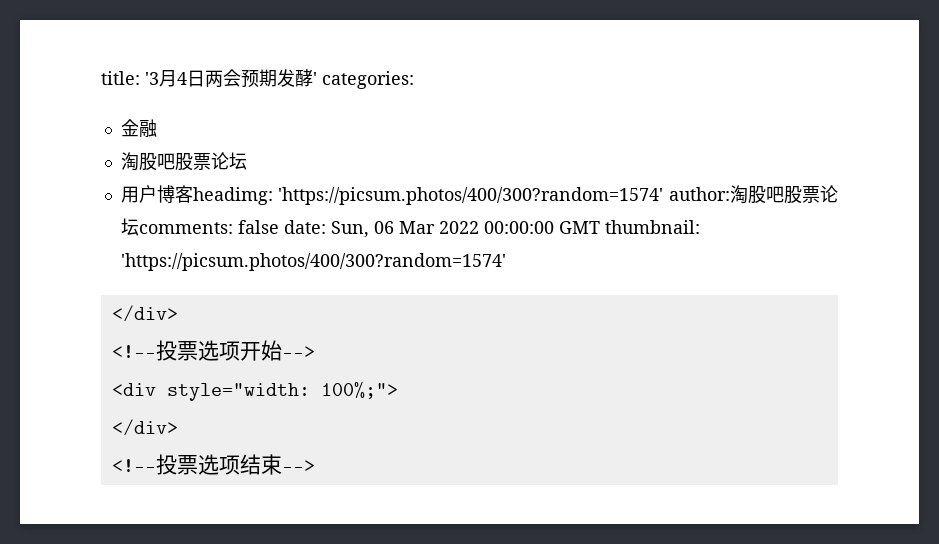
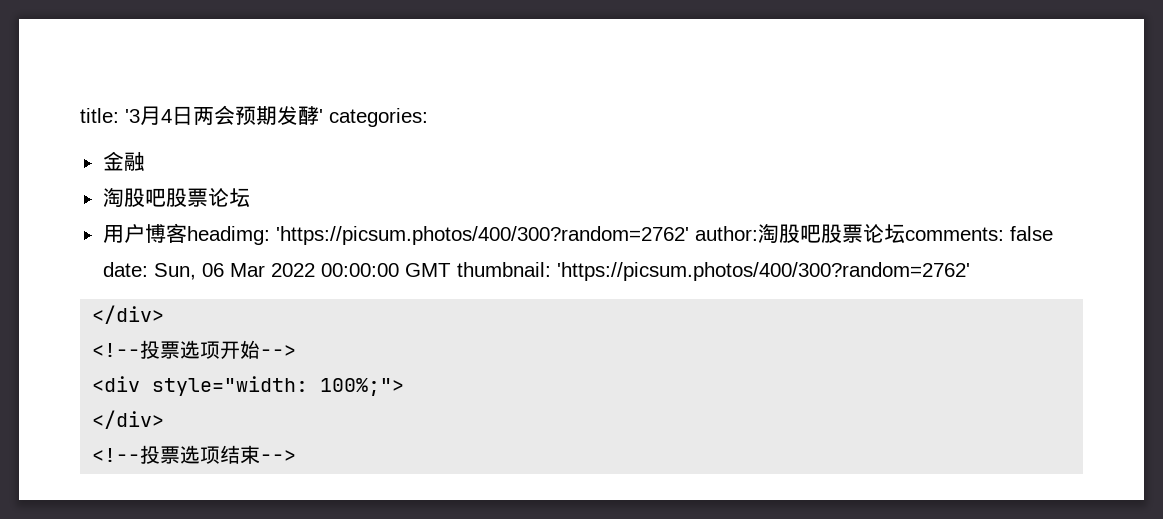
[278,187,664,205] 'https://picsum.photos/400/300?random=1574' -> [275,226,689,245] 'https://picsum.photos/400/300?random=2762'
[120,253,506,271] 'https://picsum.photos/400/300?random=1574' -> [556,262,970,281] 'https://picsum.photos/400/300?random=2762'

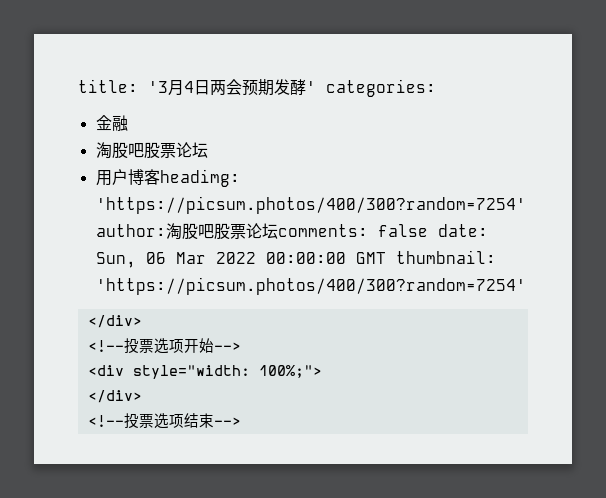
[275,226,689,245] 'https://picsum.photos/400/300?random=2762' -> [95,196,526,214] 'https://picsum.photos/400/300?random=7254'
[556,262,970,281] 'https://picsum.photos/400/300?random=2762' -> [95,277,526,295] 'https://picsum.photos/400/300?random=7254'

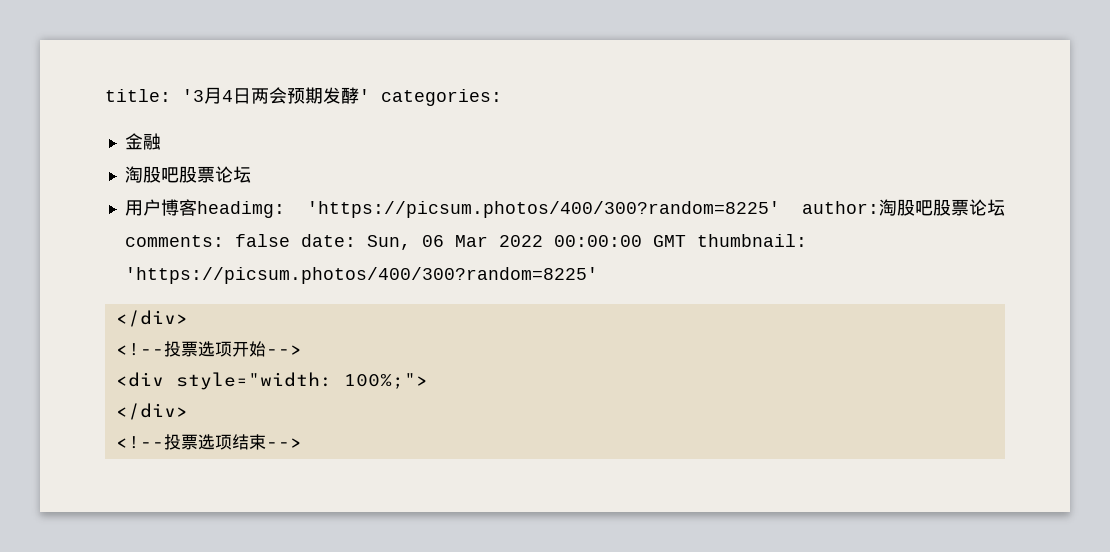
[95,196,526,214] 'https://picsum.photos/400/300?random=7254' -> [306,201,780,218] 'https://picsum.photos/400/300?random=8225'
[95,277,526,295] 'https://picsum.photos/400/300?random=7254' -> [124,267,598,284] 'https://picsum.photos/400/300?random=8225'

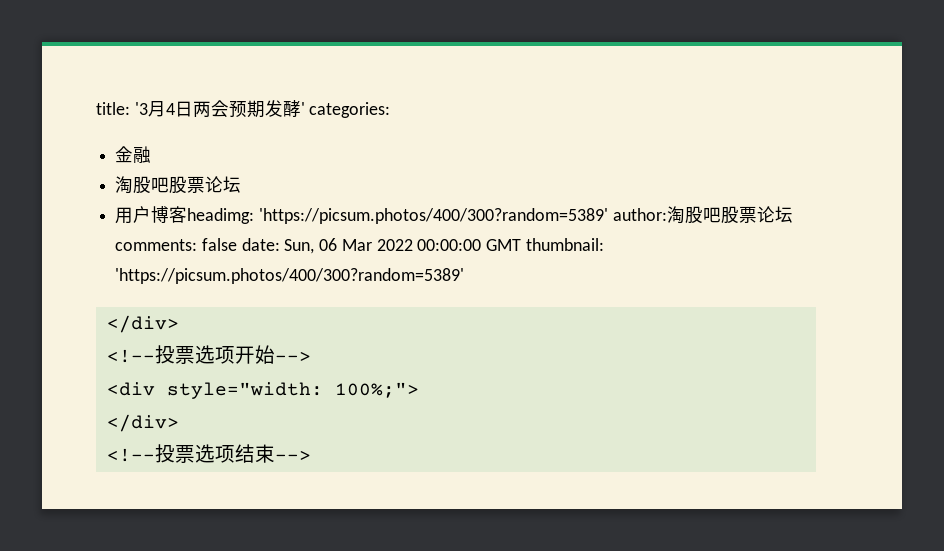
[306,201,780,218] 'https://picsum.photos/400/300?random=8225' -> [258,208,608,224] 'https://picsum.photos/400/300?random=5389'
[124,267,598,284] 'https://picsum.photos/400/300?random=8225' -> [115,268,465,284] 'https://picsum.photos/400/300?random=5389'

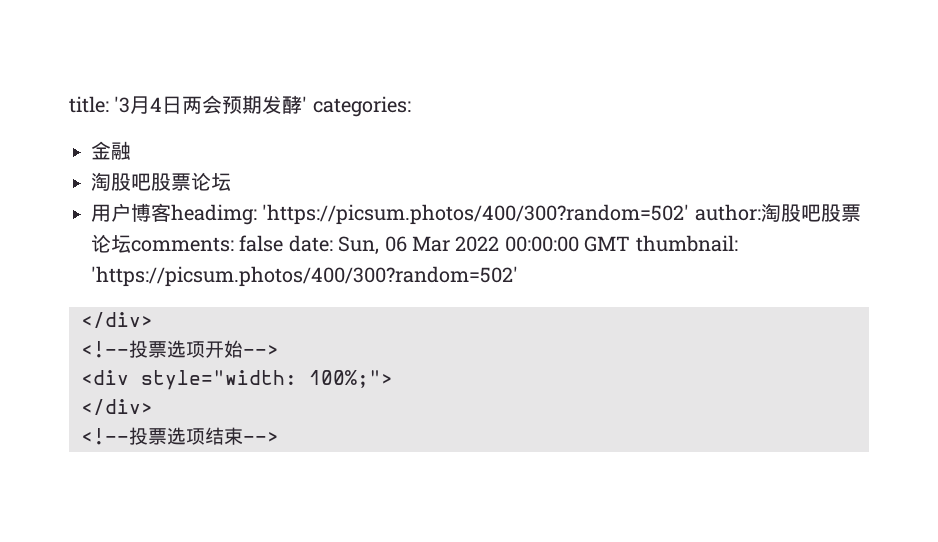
[258,208,608,224] 'https://picsum.photos/400/300?random=5389' -> [262,204,690,225] 'https://picsum.photos/400/300?random=502'
[115,268,465,284] 'https://picsum.photos/400/300?random=5389' -> [91,266,518,287] 'https://picsum.photos/400/300?random=502'

